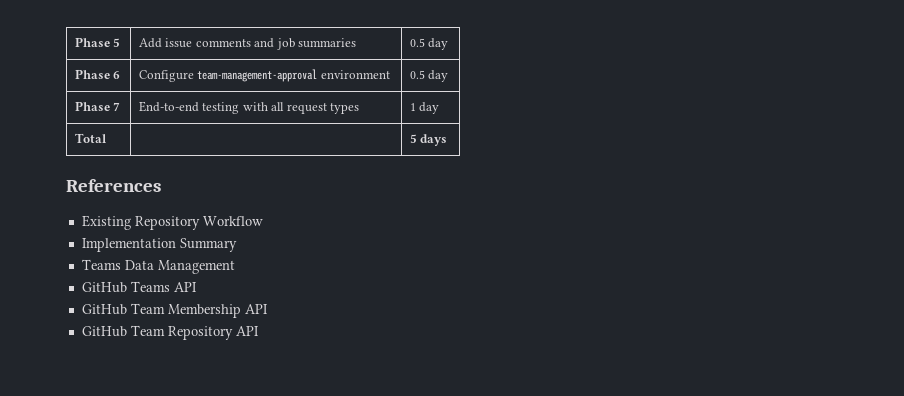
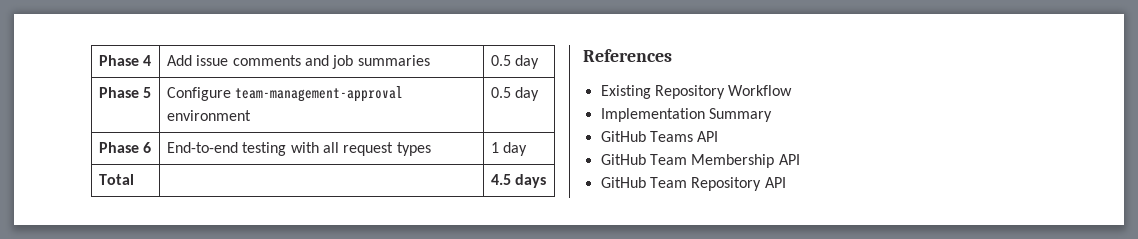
[74,37,121,47] Phase 5 -> [98,55,152,66] Phase 4
[113,71,121,79] 6 -> [143,87,152,98] 5
[113,102,121,111] 7 -> [143,142,152,153] 6
[409,134,417,143] 5 -> [490,174,511,185] 4.5
[81,259,235,274] // Teams Data Management -> (772, 115) none

